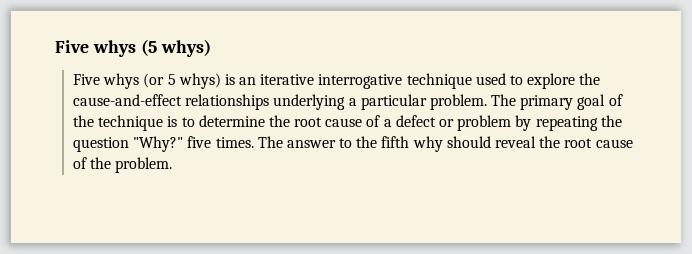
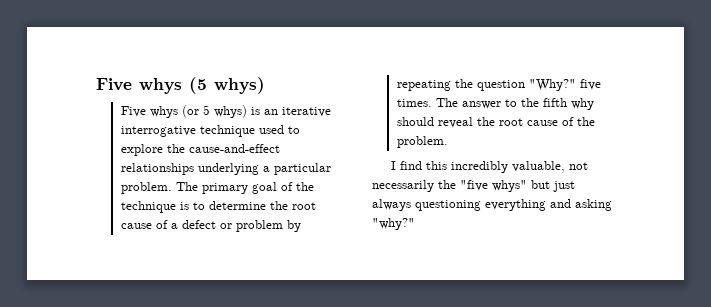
(173, 165) none -> [390,161,588,173] [372,180,575,192] [372,199,612,211] [372,218,415,230] // I find this incredibly valuable, not necessarily the "five whys" but just always questioning everything and asking "why?"

